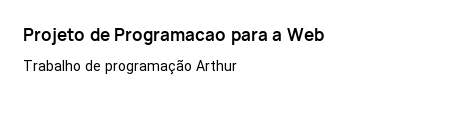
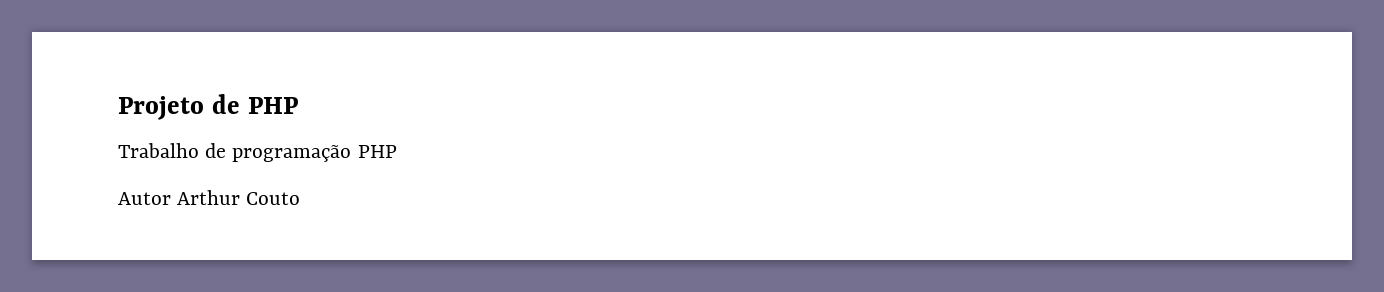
[114,28,324,45] Programacao para a Web -> [247,97,298,114] PHP
[196,60,237,71] Arthur -> [357,145,397,158] [118,190,301,205] PHP // Autor Arthur Couto

